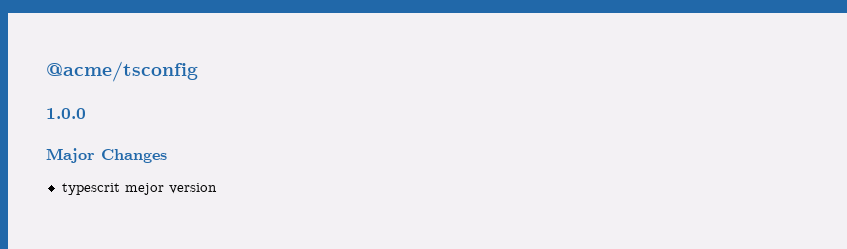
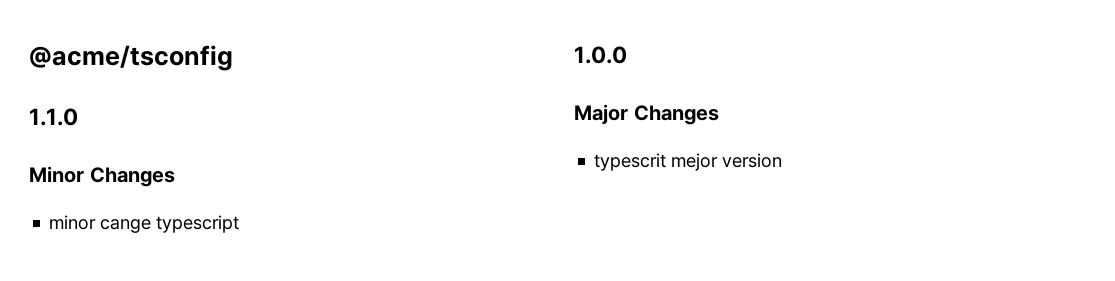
(198, 71) none -> [29,108,78,126] [29,166,175,187] [49,215,240,233] // 1.1.0 // Minor Changes // minor cange typescript

